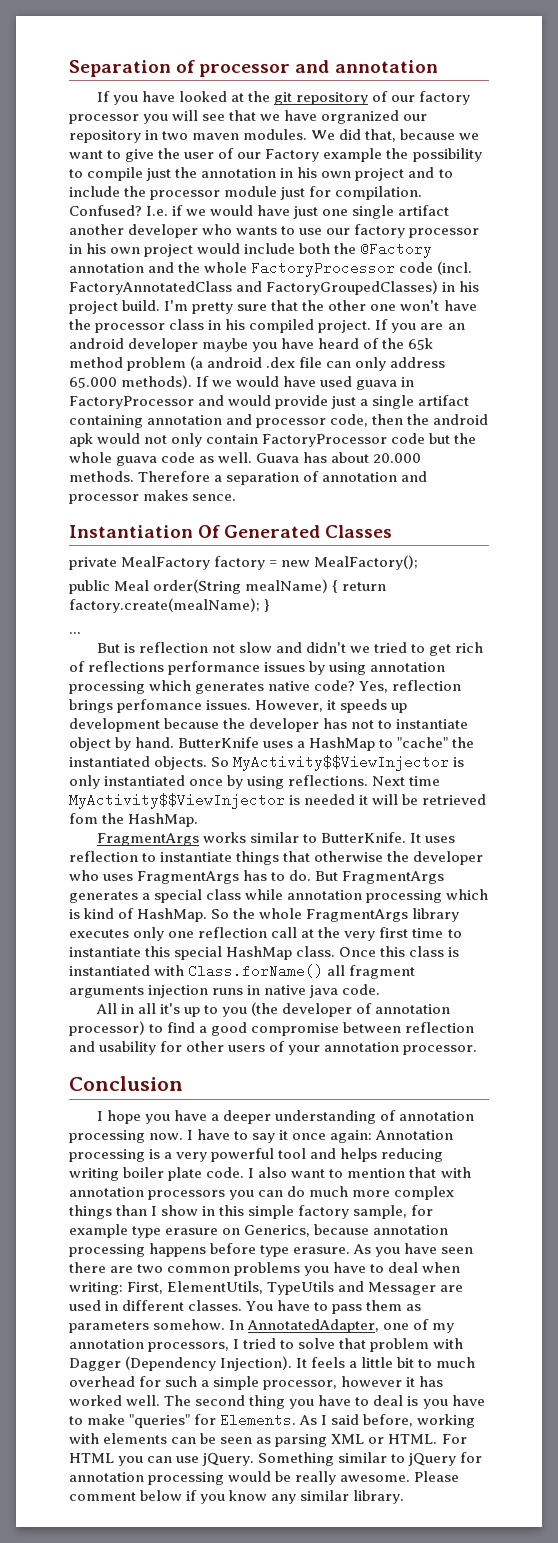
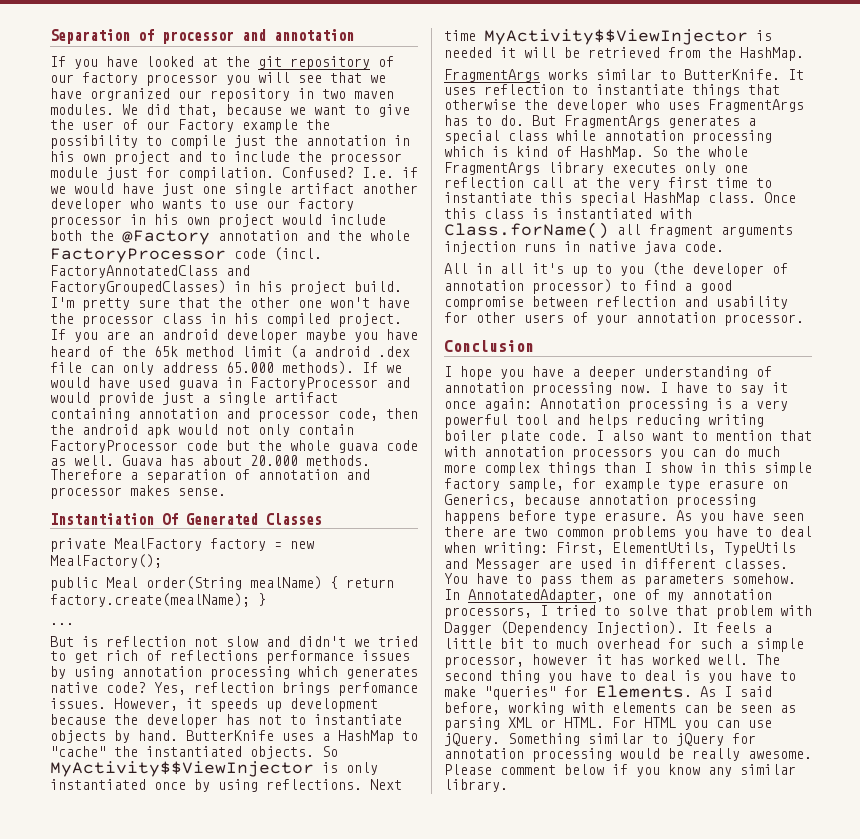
[127,357,187,371] problem -> [242,346,282,357] limit
[192,494,237,501] sence. -> [178,488,226,496] sense.
[69,737,111,751] object -> [50,730,106,743] objects
[69,813,98,824] fom -> [668,47,700,58] from

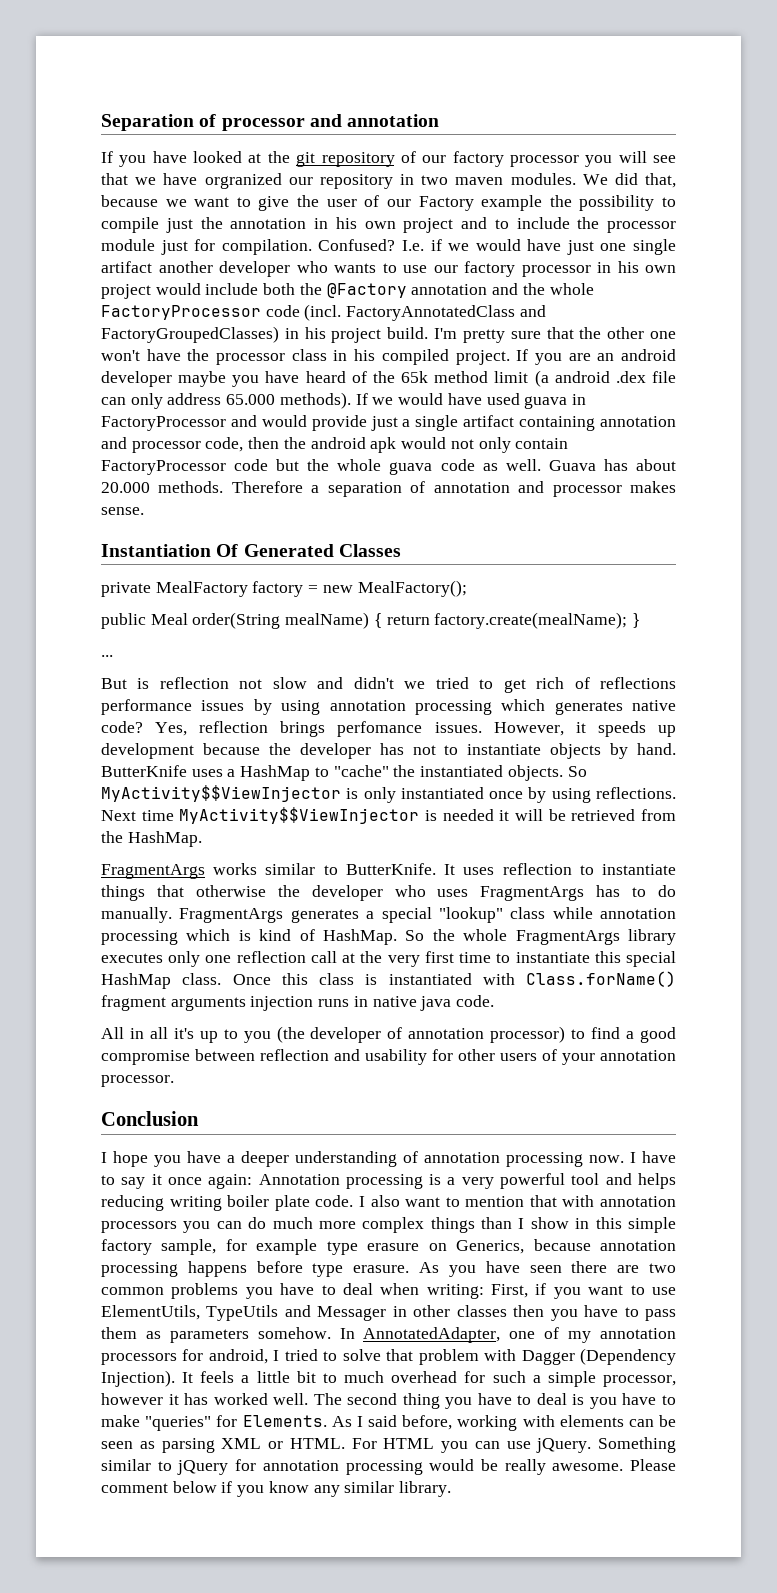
[500,115,556,126] do. But -> [657,885,676,897] [101,907,172,923] do manually.
(500, 137) none -> [438,907,503,923] "lookup"
[617,224,641,235] all -> (676, 979) none
[612,542,796,556] [444,558,788,571] [444,573,468,584] ElementUtils, TypeUtils and Messager are used in different classes. You -> [535,1283,677,1299] [101,1305,578,1321] if you want to use ElementUtils, TypeUtils and Messager in other classes then you
[444,607,532,619] processors, -> [101,1349,268,1365] processors for android,

